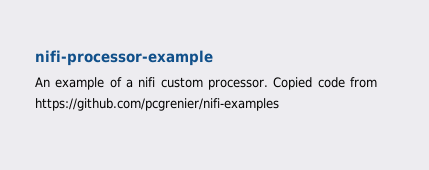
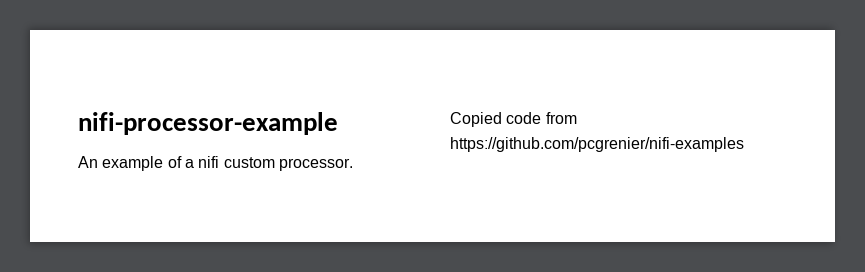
(269, 84) none -> (353, 164) //

